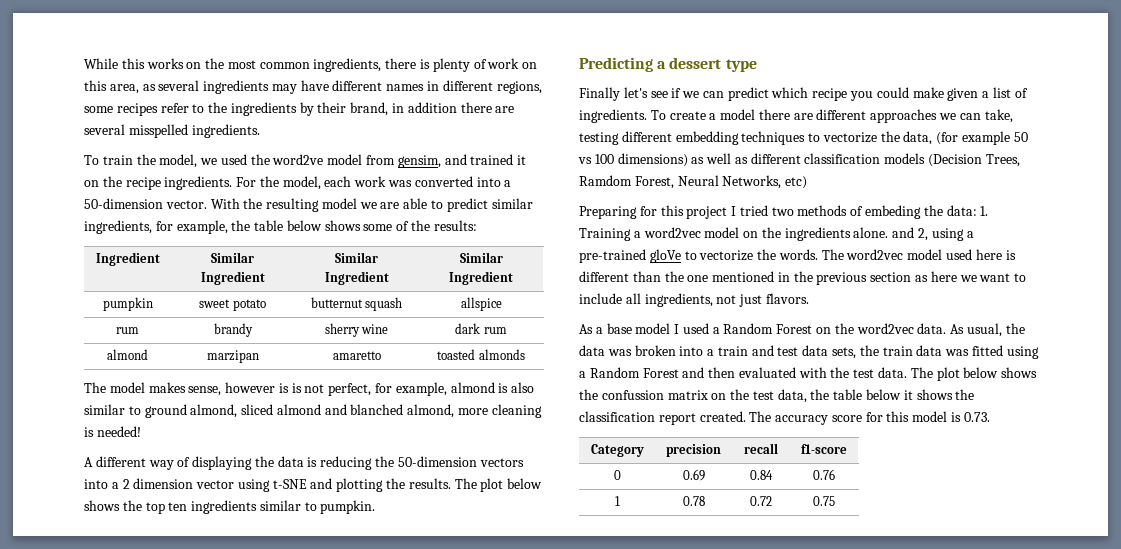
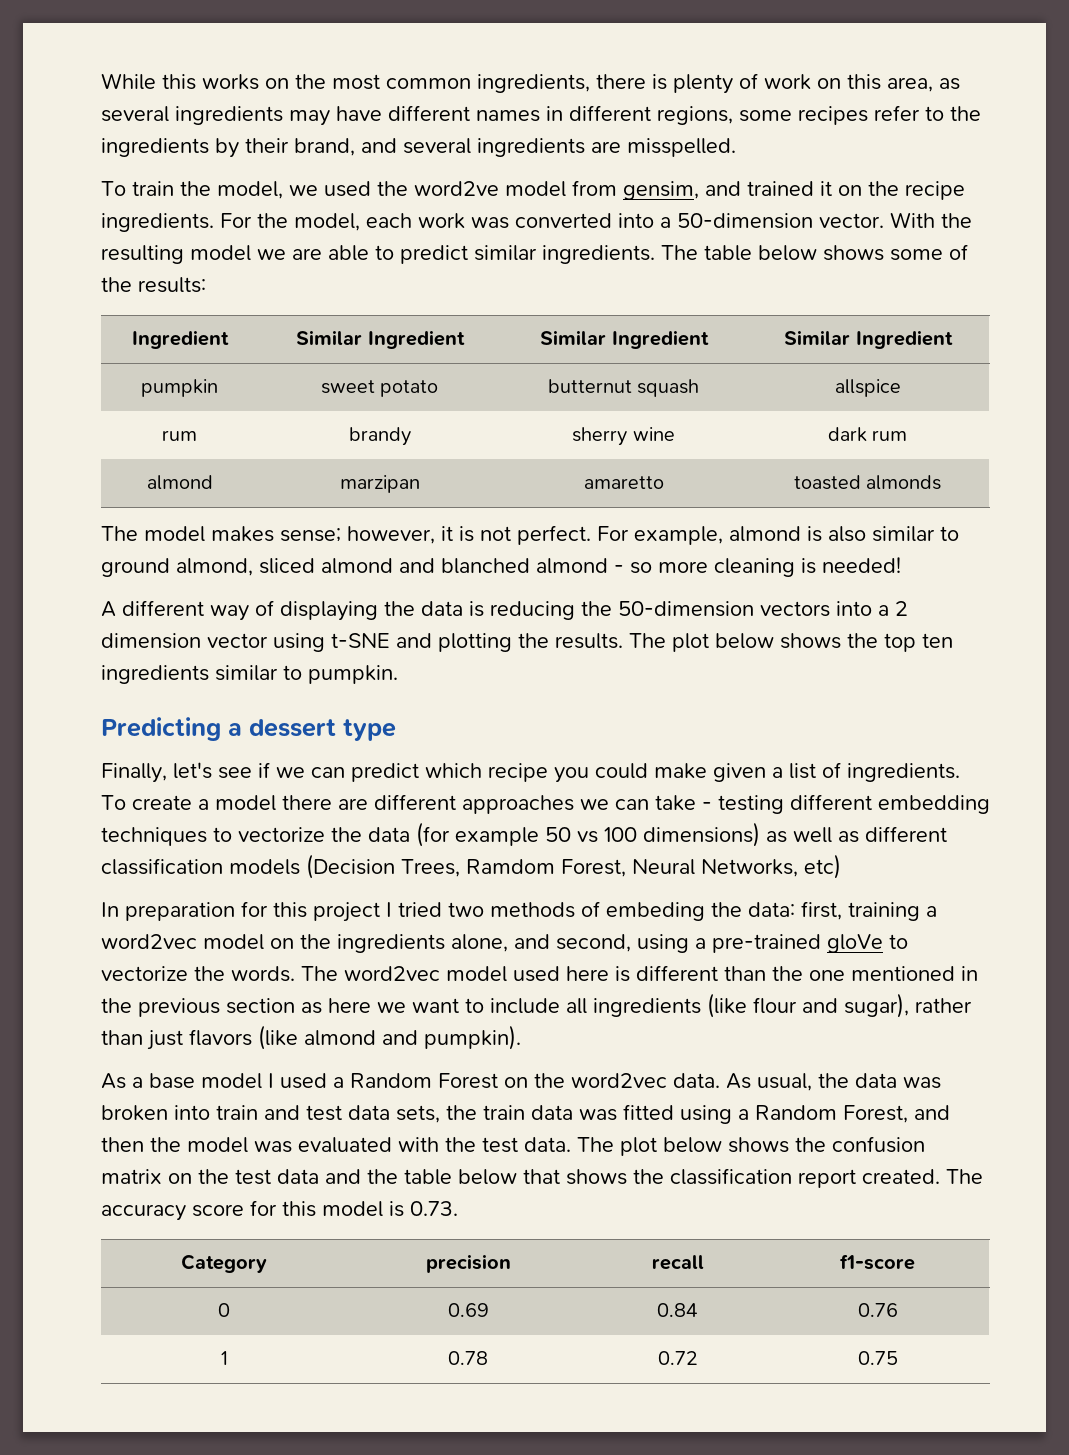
[392,102,515,113] [84,124,260,138] in addition there are several misspelled ingredients. -> [361,138,736,157] and several ingredients are misspelled.
[84,220,251,234] ingredients, for example, the -> [542,245,698,264] ingredients. The
[188,382,393,396] sense, however is is not perfect, for -> [280,525,629,545] sense; however, it is not perfect. For
[407,404,455,418] almond, -> [536,558,652,574] almond - so
[579,87,620,101] Finally -> [101,763,167,783] Finally,
[984,109,1013,123] take, -> [655,795,712,811] take -
[903,131,933,145] data, -> [368,827,410,842] data
[579,206,637,219] Preparing -> [101,902,235,921] In preparation
[980,206,989,216] [579,228,631,241] 1. Training -> [801,901,920,921] first, training
[853,227,929,241] alone. and 2, -> [451,934,631,952] alone, and second,
[644,293,809,307] ingredients, not just flavors. -> [593,993,972,1018] [101,1025,521,1050] ingredients (like flour and sugar), rather than just flavors (like almond and pumpkin).
[707,349,715,356] a -> (210, 1112) none
[642,368,679,378] Forest -> [843,1105,908,1123] Forest,
(736, 372) none -> [150,1137,292,1153] the model was
[601,390,664,400] confussion -> [832,1136,925,1153] confusion
[777,389,913,403] data, the table below it -> [277,1169,560,1185] data and the table below that

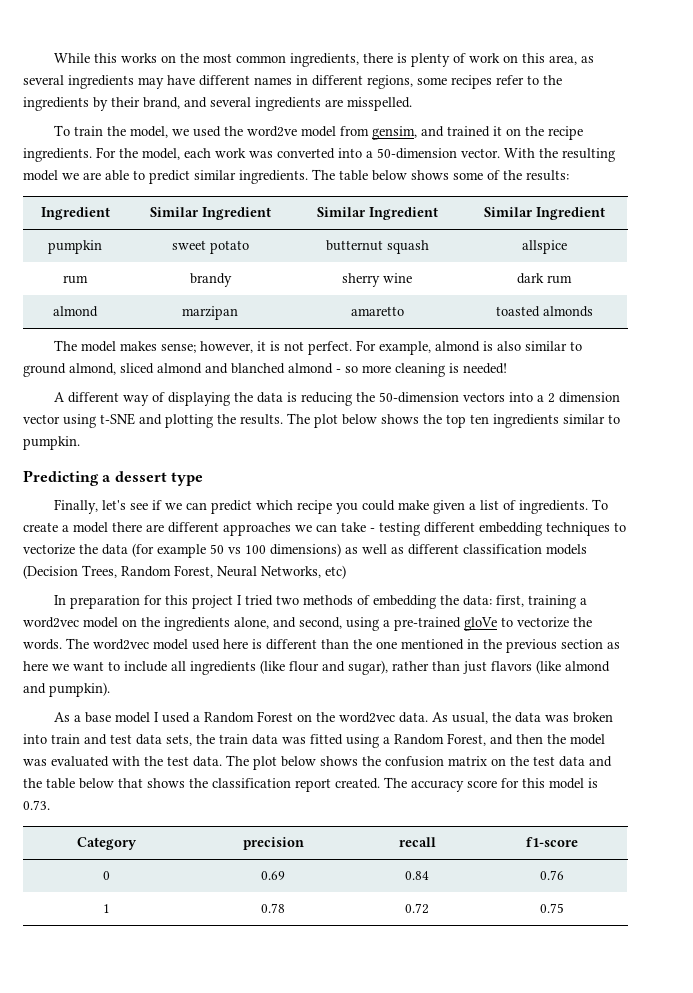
[466,859,555,874] Ramdom -> [121,566,171,577] Random
[606,902,705,921] embeding -> [373,595,437,609] embedding

